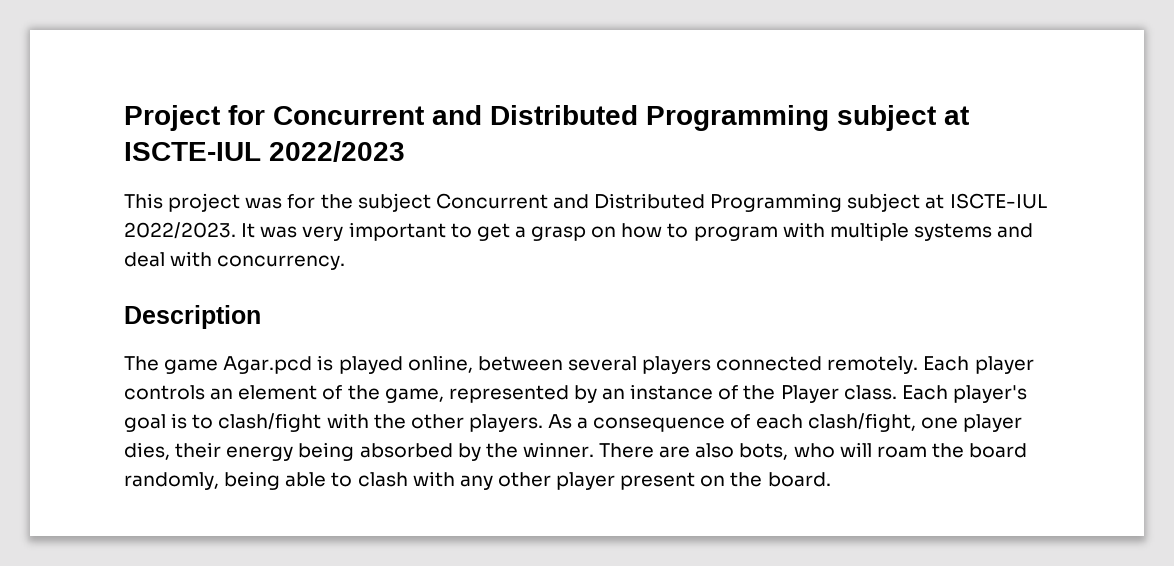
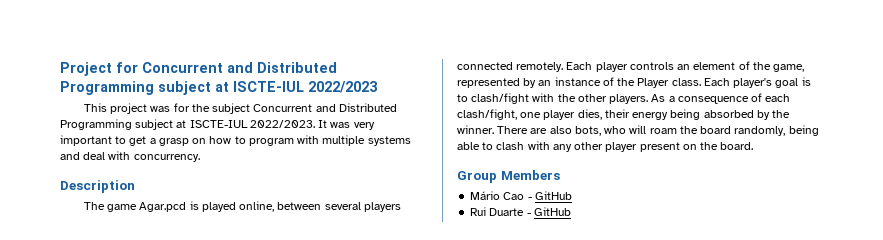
(831, 479) none -> [457,170,560,183] [470,191,572,200] [470,207,571,216] // Group Members // Mário Cao - GitHub // Rui Duarte - GitHub

